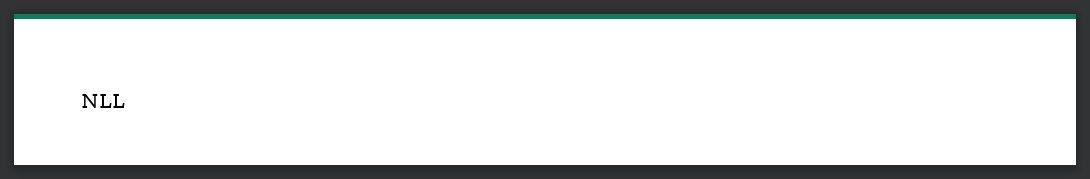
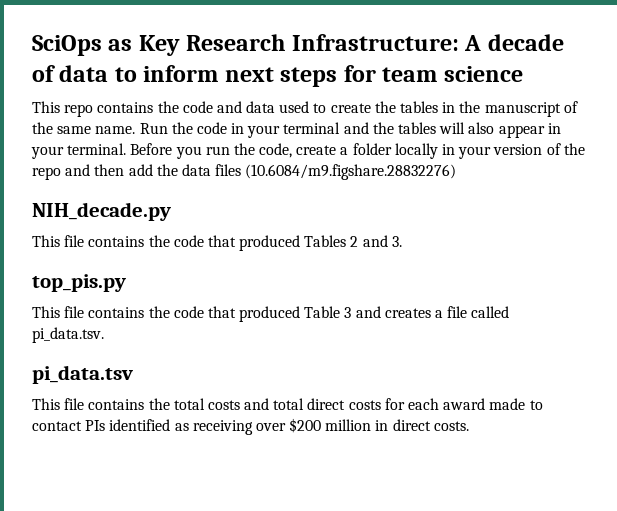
[81,94,125,108] NLL -> [32,34,564,56] [32,65,523,87] [32,101,578,117] [32,122,561,138] [31,143,585,159] [32,164,457,180] [32,202,171,221] [32,235,402,251] [32,274,126,292] [32,306,510,322] [32,327,104,343] [32,365,133,384] [32,398,543,410] [32,418,469,435] SciOps as Key Research Infrastructure: A decade of data to inform next steps for team science // This repo contains the code and data used to create the tables in the manuscript of the same name. Run the code in your terminal and the tables will also appear in your terminal. Before you run the code, create a folder locally in your version of the repo and then add the data files (10.6084/m9.figshare.28832276) // NIH_decade.py // This file contains the code that produced Tables 2 and 3. // top_pis.py // This file contains the code that produced Table 3 and creates a file called pi_data.tsv. // pi_data.tsv // This file contains the total costs and total direct costs for each award made to contact PIs identified as receiving over $200 million in direct costs.

